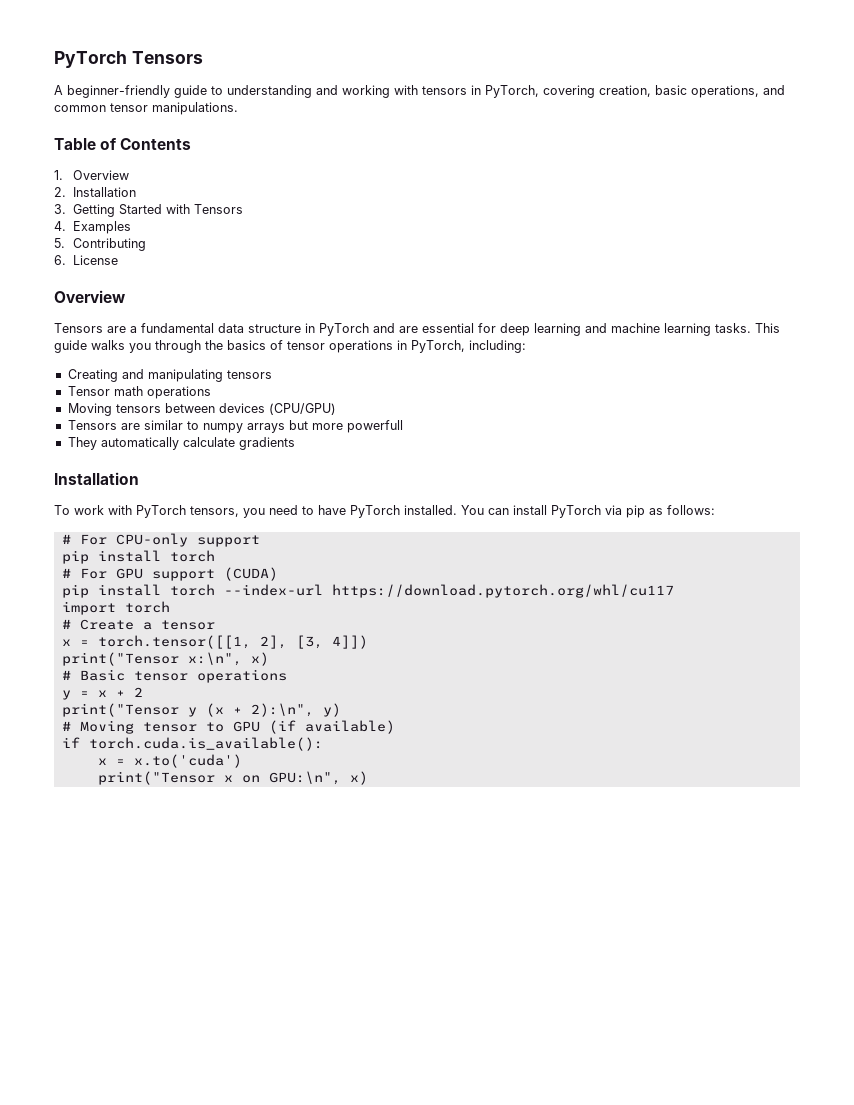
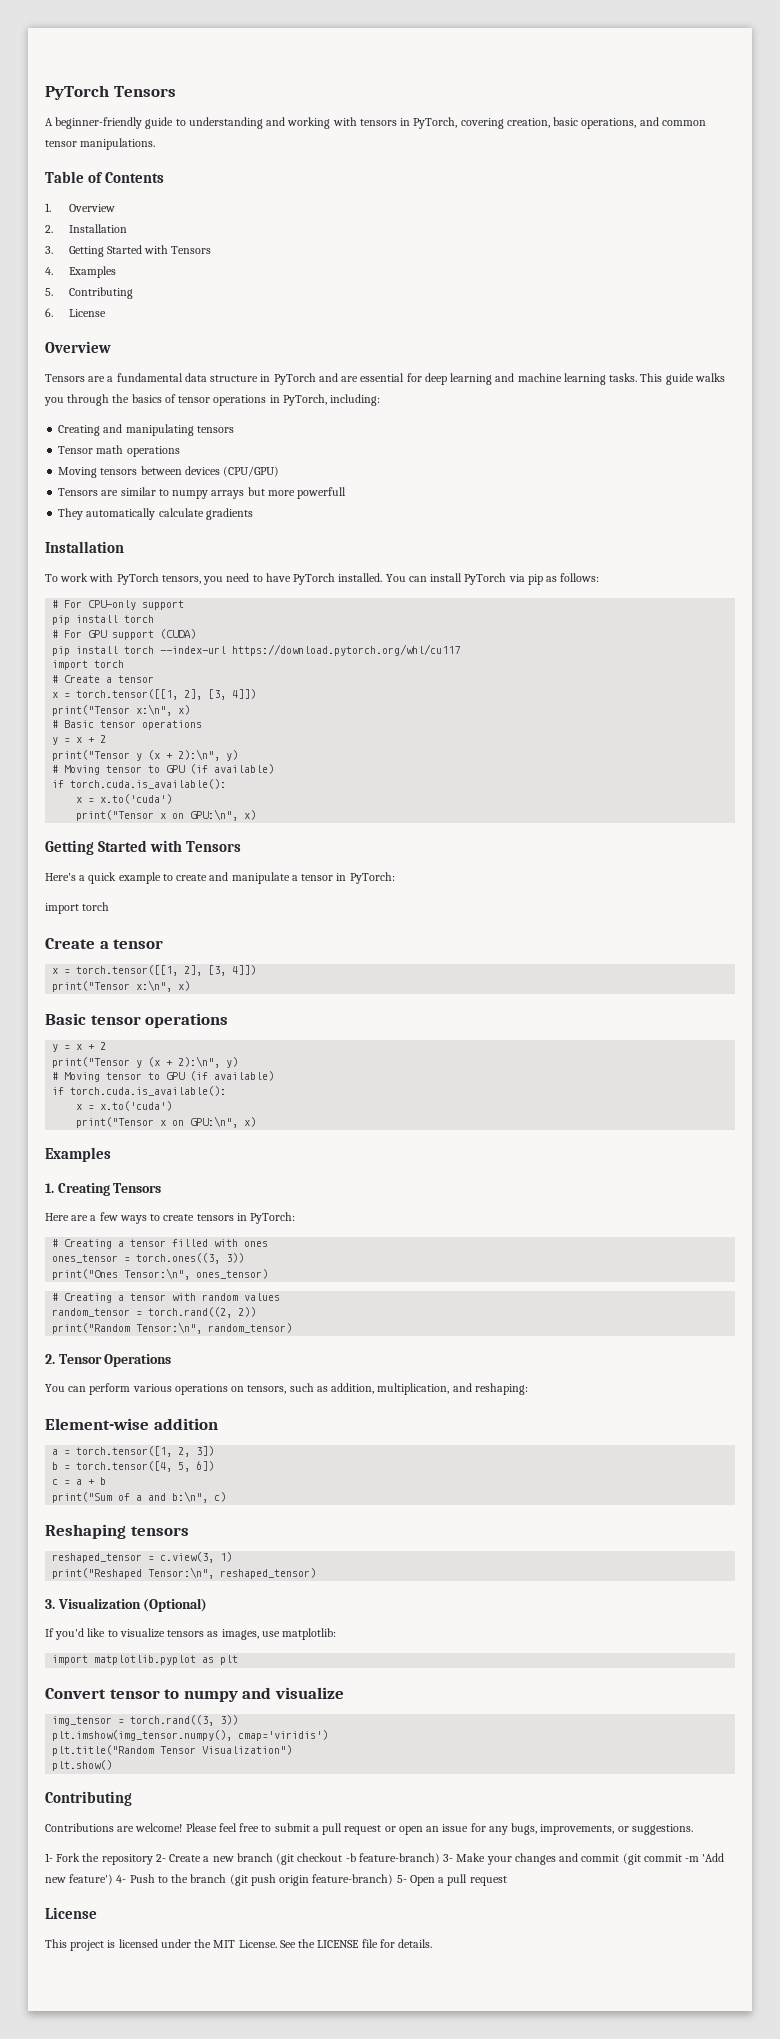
(368, 778) none -> [45,840,242,855] [45,872,395,884] [45,902,110,914] [45,938,164,949] [52,965,257,976] [52,980,191,992] [45,1013,229,1028] [52,1042,107,1052] [52,1056,239,1068] [52,1071,275,1082] [52,1086,227,1096] [76,1101,173,1111] [76,1116,257,1128] [45,1147,111,1162] [45,1183,162,1196] [45,1212,296,1224] [52,1239,269,1249] [52,1253,245,1264] [52,1268,269,1280] [52,1293,281,1303] [52,1307,257,1318] [52,1322,293,1334] [45,1354,172,1367] [45,1383,528,1395] [45,1418,218,1430] [52,1446,215,1457] [52,1461,215,1472] [52,1477,107,1485] [52,1491,227,1503] [45,1524,189,1539] [52,1552,233,1563] [52,1567,317,1579] [45,1598,208,1612] [45,1628,337,1640] [52,1655,239,1665] [45,1687,344,1702] [52,1715,239,1726] [52,1730,329,1741] [52,1745,293,1756] [52,1760,113,1771] [45,1791,132,1806] [45,1823,693,1835] [45,1853,725,1865] [45,1874,507,1886] [45,1907,97,1919] [45,1939,433,1951] // Getting Started with Tensors // Here's a quick example to create and manipulate a tensor in PyTorch: // import torch // Create a tensor // x = torch.tensor([[1, 2], [3, 4]]) // print("Tensor x:\n", x) // Basic tensor operations // y = x + 2 // print("Tensor y (x + 2):\n", y) // # Moving tensor to GPU (if available) // if torch.cuda.is_available(): // x = x.to('cuda') // print("Tensor x on GPU:\n", x) // Examples // 1. Creating Tensors // Here are a few ways to create tensors in PyTorch: // # Creating a tensor filled with ones // ones_tensor = torch.ones((3, 3)) // print("Ones Tensor:\n", ones_tensor) // # Creating a tensor with random values // random_tensor = torch.rand((2, 2)) // print("Random Tensor:\n", random_tensor) // 2. Tensor Operations // You can perform various operations on tensors, such as addition, multiplication, and reshaping: // Element-wise addition // a = torch.tensor([1, 2, 3]) // b = torch.tensor([4, 5, 6]) // c = a + b // print("Sum of a and b:\n", c) // Reshaping tensors // reshaped_tensor = c.view(3, 1) // print("Reshaped Tensor:\n", reshaped_tensor) // 3. Visualization (Optional) // If you'd like to visualize tensors as images, use matplotlib: // import matplotlib.pyplot as plt // Convert tensor to numpy and visualize // img_tensor = torch.rand((3, 3)) // plt.imshow(img_tensor.numpy(), cmap='viridis') // plt.title("Random Tensor Visualization") // plt.show() // Contributing // Contributions are welcome! Please feel free to submit a pull request or open an issue for any bugs, improvements, or suggestions. // 1- Fork the repository 2- Create a new branch (git checkout -b feature-branch) 3- Make your changes and commit (git commit -m 'Add new feature') 4- Push to the branch (git push origin feature-branch) 5- Open a pull request // License // This project is licensed under the MIT License. See the LICENSE file for details.

